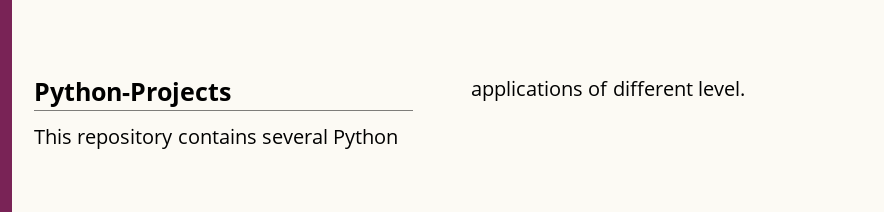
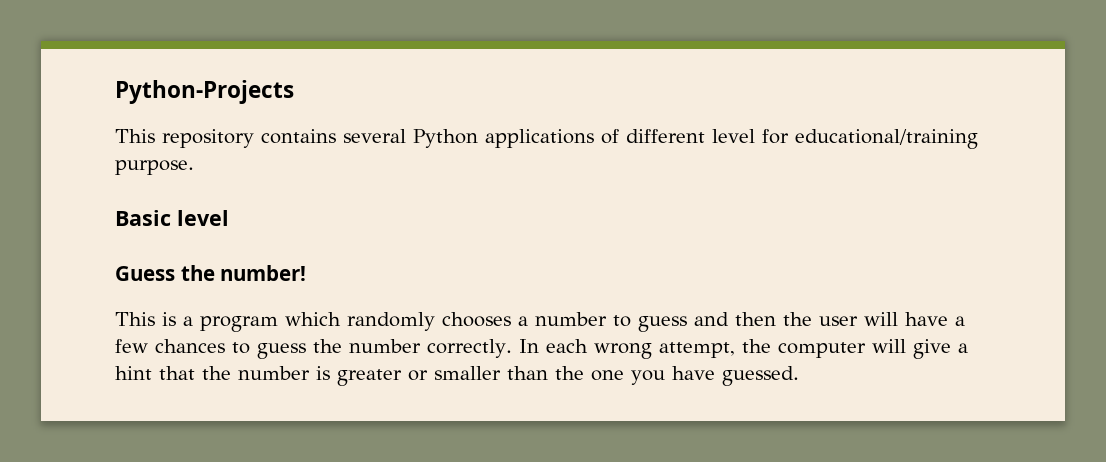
[697,81,745,96] level. -> [712,129,978,149] [115,160,194,175] [115,210,229,226] [115,265,307,281] [115,312,965,332] [115,339,968,359] [115,366,799,386] level for educational/training purpose. // Basic level // Guess the number! // This is a program which randomly chooses a number to guess and then the user will have a few chances to guess the number correctly. In each wrong attempt, the computer will give a hint that the number is greater or smaller than the one you have guessed.

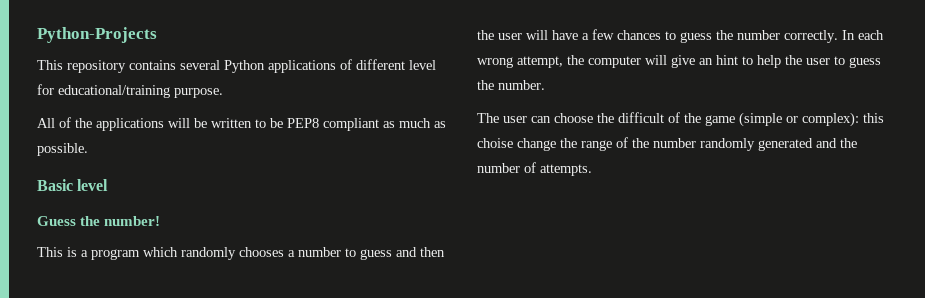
(194, 167) none -> [37,117,446,131] [37,143,88,156] // All of the applications will be written to be PEP8 compliant as much as possible.
[957,343,968,353] [115,366,799,386] a hint that the number is greater or smaller than the one you have guessed. -> [699,55,881,68] [477,80,545,90] [477,112,884,127] [477,137,857,151] [477,162,592,176] an hint to help the user to guess the number. // The user can choose the difficult of the game (simple or complex): this choise change the range of the number randomly generated and the number of attempts.

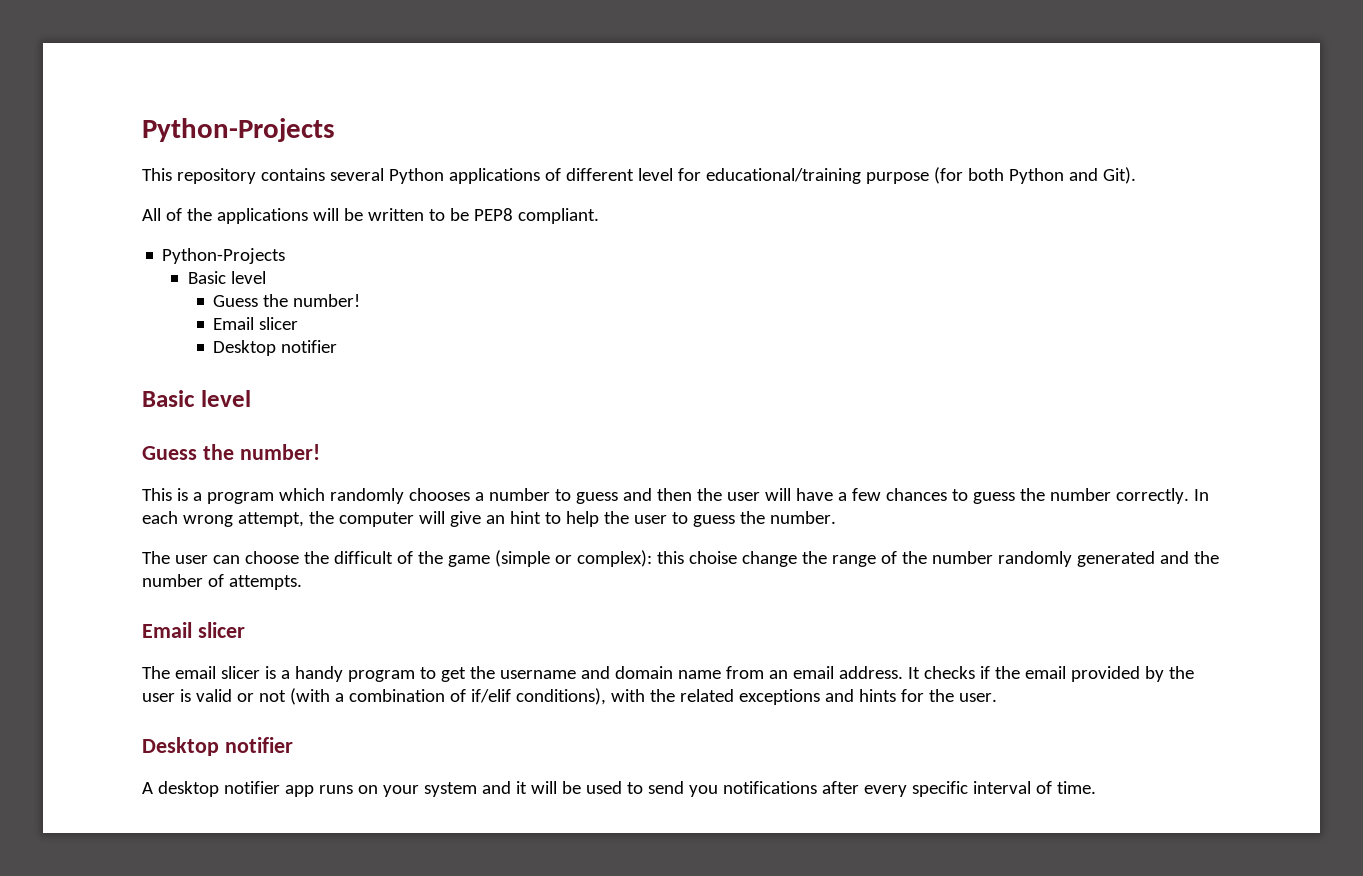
[174,88,223,98] purpose. -> [865,167,1136,184] purpose (for both Python and Git).
[323,118,446,131] [37,143,88,156] compliant as much as possible. -> [517,208,599,224] [162,248,286,264] [187,271,266,284] [213,294,361,307] [213,317,299,330] [213,340,338,356] compliant. // Python-Projects // Basic level // Guess the number! // Email slicer // Desktop notifier
(592, 170) none -> [142,622,245,638] [142,666,1194,682] [142,688,997,705] [142,737,293,756] [142,781,1096,797] // Email slicer // The email slicer is a handy program to get the username and domain name from an email address. It checks if the email provided by the user is valid or not (with a combination of if/elif conditions), with the related exceptions and hints for the user. // Desktop notifier // A desktop notifier app runs on your system and it will be used to send you notifications after every specific interval of time.

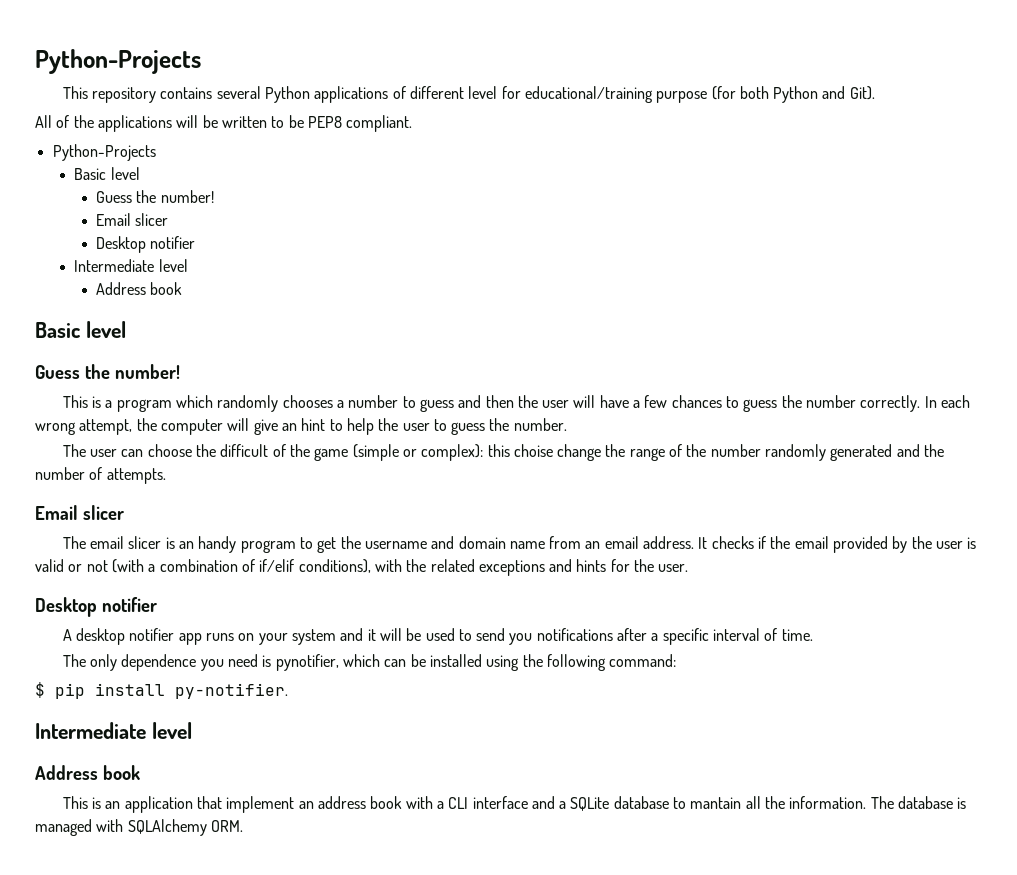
(338, 346) none -> [74,259,188,272] [95,282,183,295] // Intermediate level // Address book
[280,670,290,679] a -> [178,541,194,549] an
[863,785,907,797] every -> [651,633,659,641] a
(1096, 787) none -> [62,654,677,671] [35,682,288,699] [35,722,192,739] [35,765,140,780] [62,796,967,813] [35,819,243,836] // The only dependence you need is pynotifier, which can be installed using the following command: // $ pip install py-notifier. // Intermediate level // Address book // This is an application that implement an address book with a CLI interface and a SQLite database to mantain all the information. The database is managed with SQLAlchemy ORM.

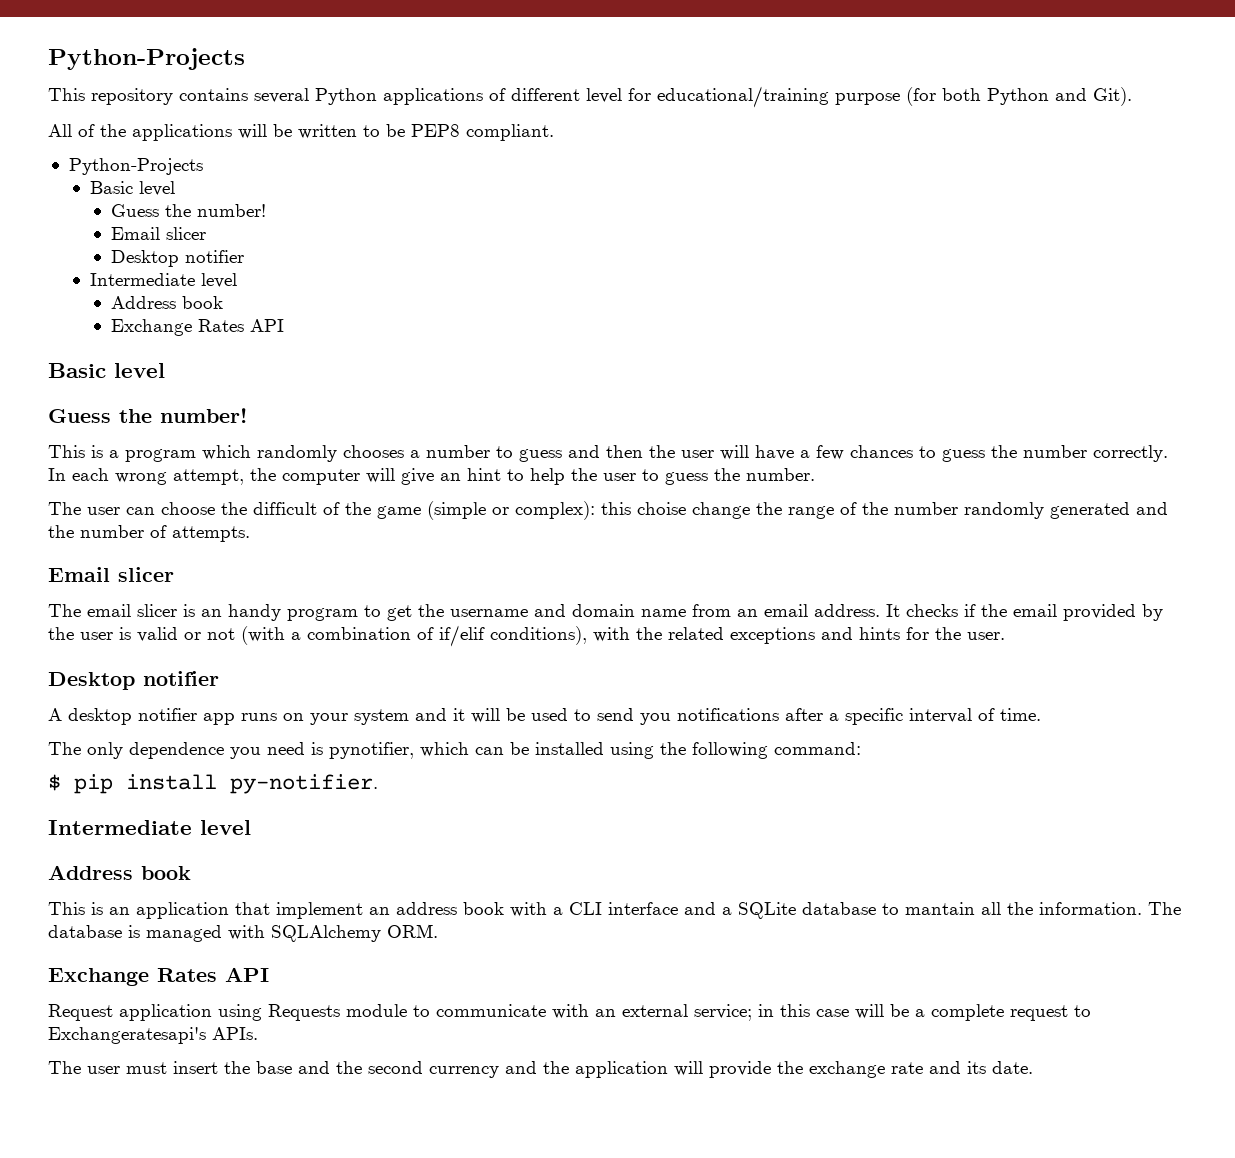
(183, 288) none -> [111,319,285,336] // Exchange Rates API
(243, 826) none -> [48,967,269,986] [48,1004,1091,1021] [48,1027,258,1044] [48,1061,1033,1078] // Exchange Rates API // Request application using Requests module to communicate with an external service; in this case will be a complete request to Exchangeratesapi's APIs. // The user must insert the base and the second currency and the application will provide the exchange rate and its date.

